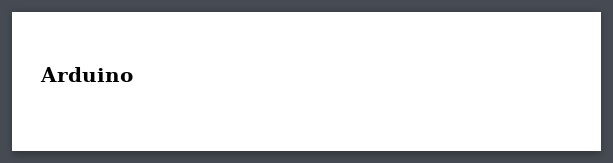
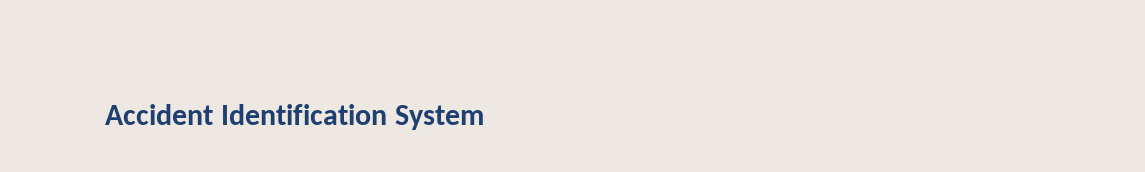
[40,67,133,82] Arduino -> [105,104,485,130] Accident Identification System

